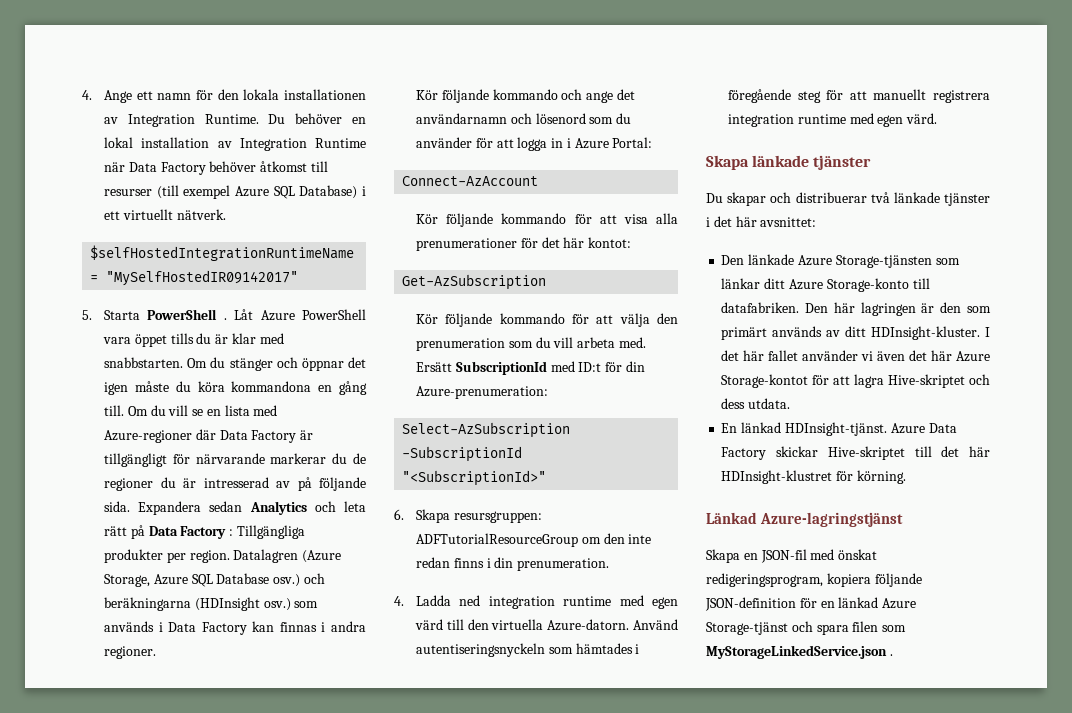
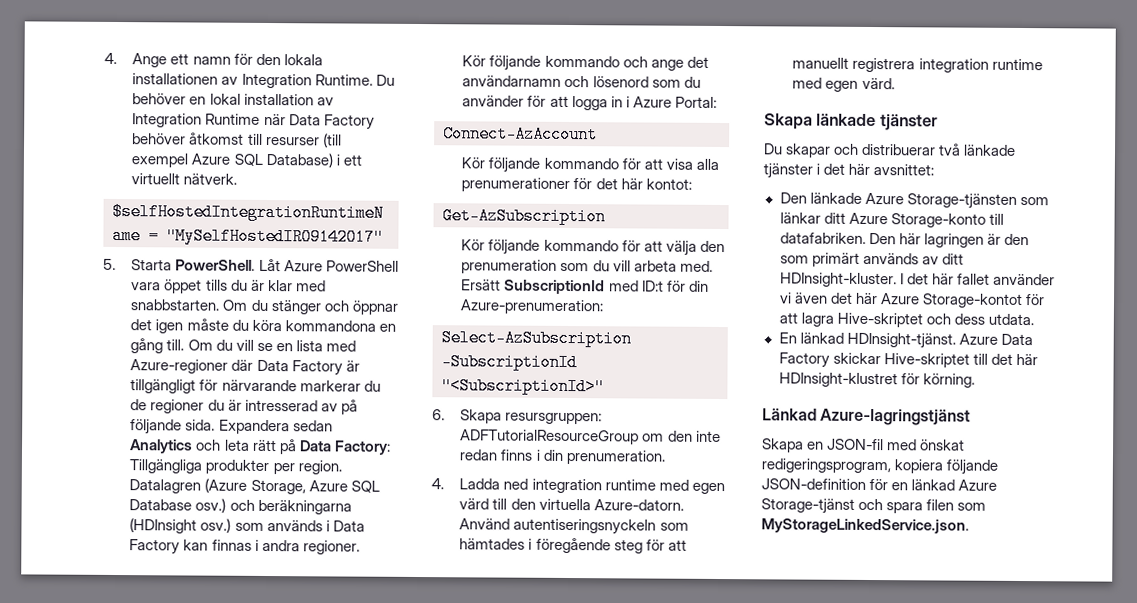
[147,309,227,320] PowerShell . -> [175,259,256,271] PowerShell.
[180,526,234,539] Factory : -> [333,440,391,455] Factory:
[706,645,893,659] MyStorageLinkedService.json . -> [761,518,969,534] MyStorageLinkedService.json.

